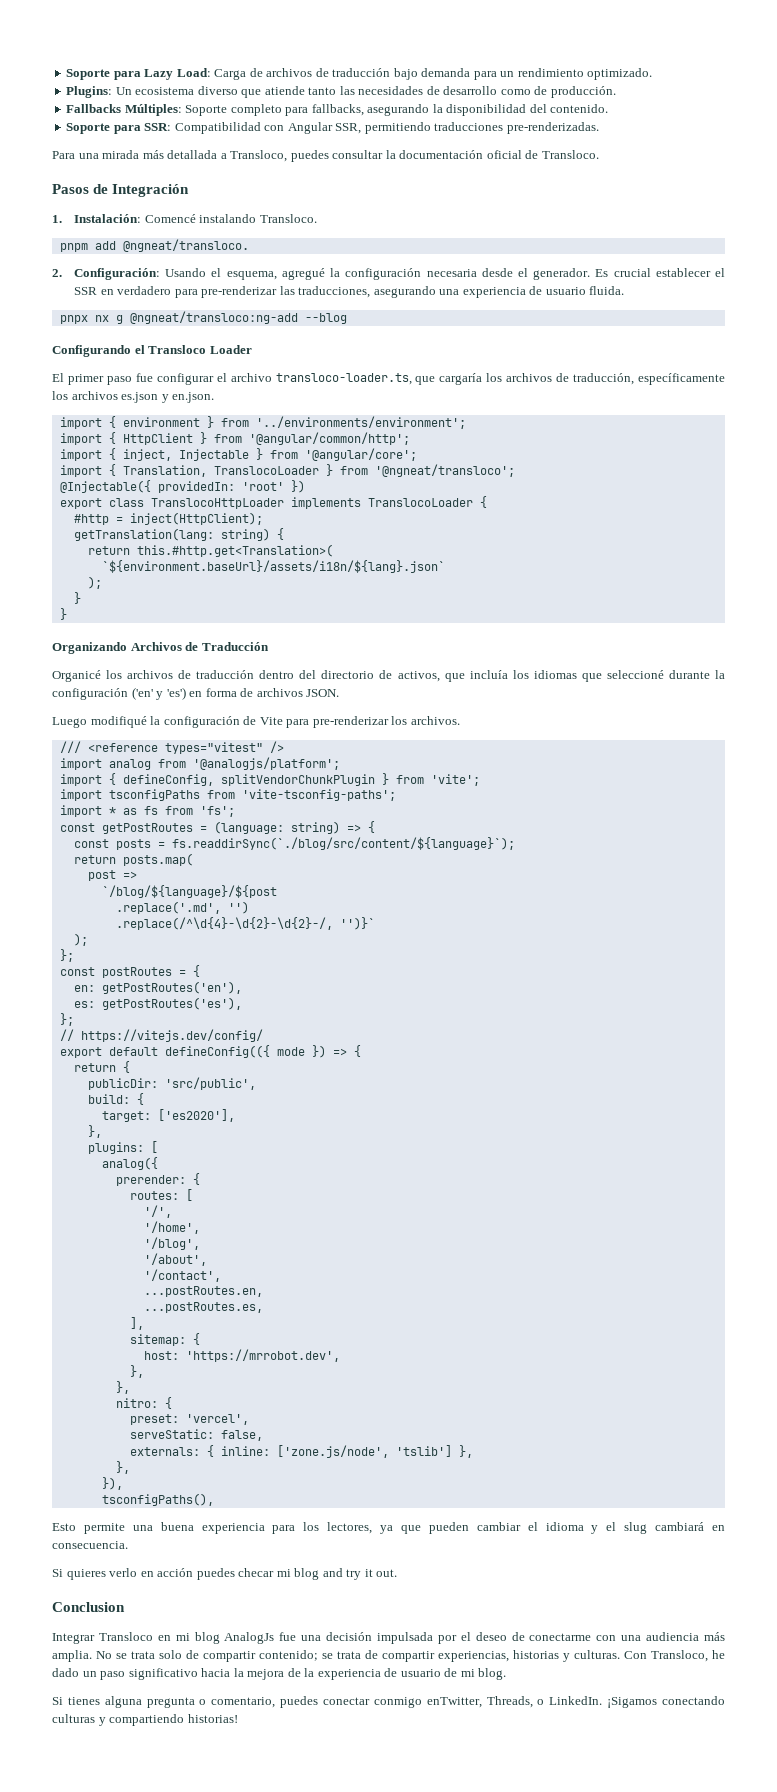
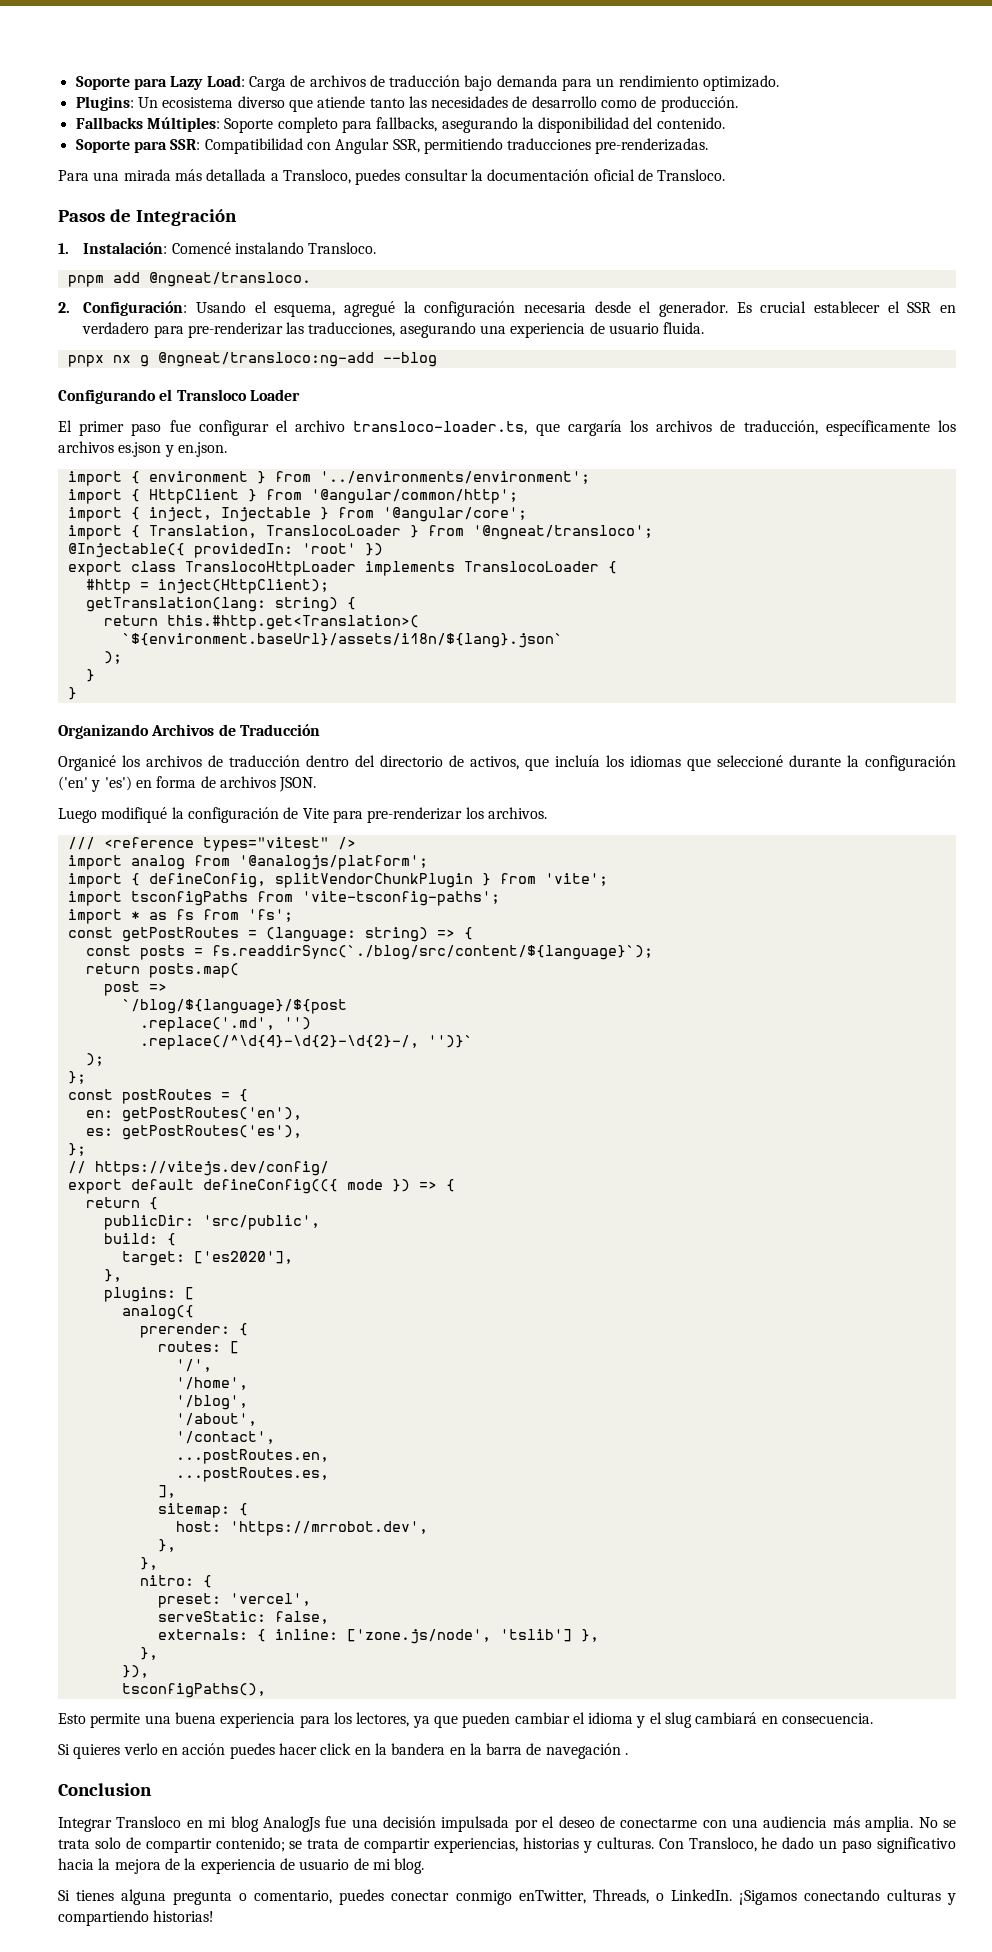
[238,1568,398,1580] checar mi blog and try it out. -> [278,1743,629,1759] hacer click en la bandera en la barra de navegación .

